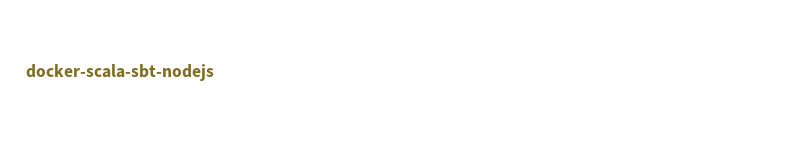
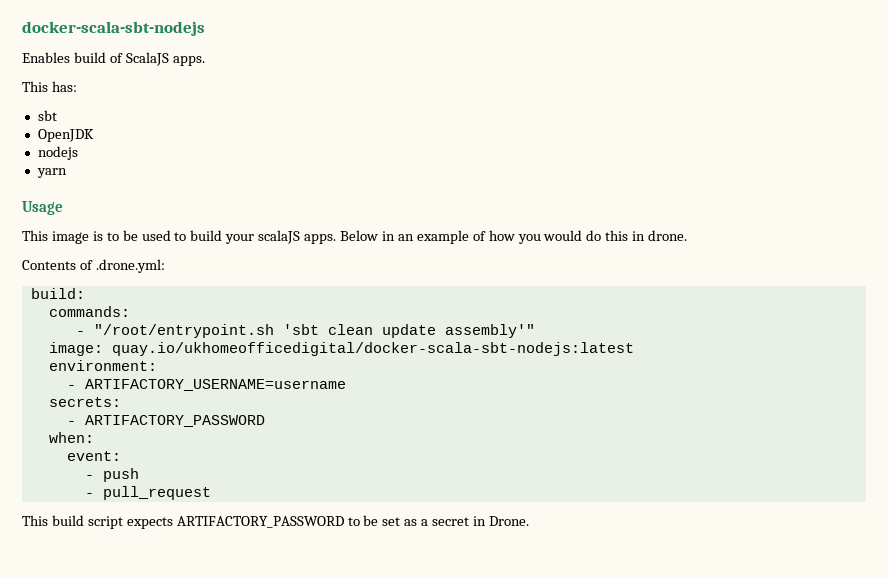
(214, 72) none -> [22,52,205,66] [22,81,77,92] [37,110,57,121] [37,129,94,142] [37,146,78,160] [36,168,67,178] [22,201,63,215] [22,230,688,244] [22,259,165,273] [30,288,85,299] [48,306,130,317] [75,324,535,338] [48,342,634,356] [48,360,157,371] [66,379,346,391] [48,397,121,407] [66,415,265,427] [48,432,94,443] [66,451,121,461] [84,468,139,482] [84,486,211,500] [22,515,529,529] // Enables build of ScalaJS apps. // This has: // sbt // OpenJDK // nodejs // yarn // Usage // This image is to be used to build your scalaJS apps. Below in an example of how you would do this in drone. // Contents of .drone.yml: // build: // commands: // - "/root/entrypoint.sh 'sbt clean update assembly'" // image: quay.io/ukhomeofficedigital/docker-scala-sbt-nodejs:latest // environment: // - ARTIFACTORY_USERNAME=username // secrets: // - ARTIFACTORY_PASSWORD // when: // event: // - push // - pull_request // This build script expects ARTIFACTORY_PASSWORD to be set as a secret in Drone.

